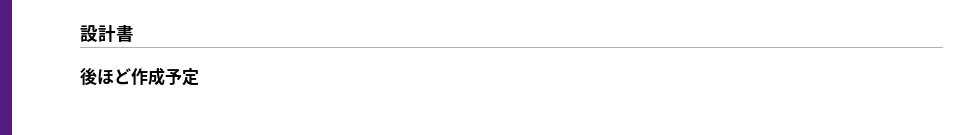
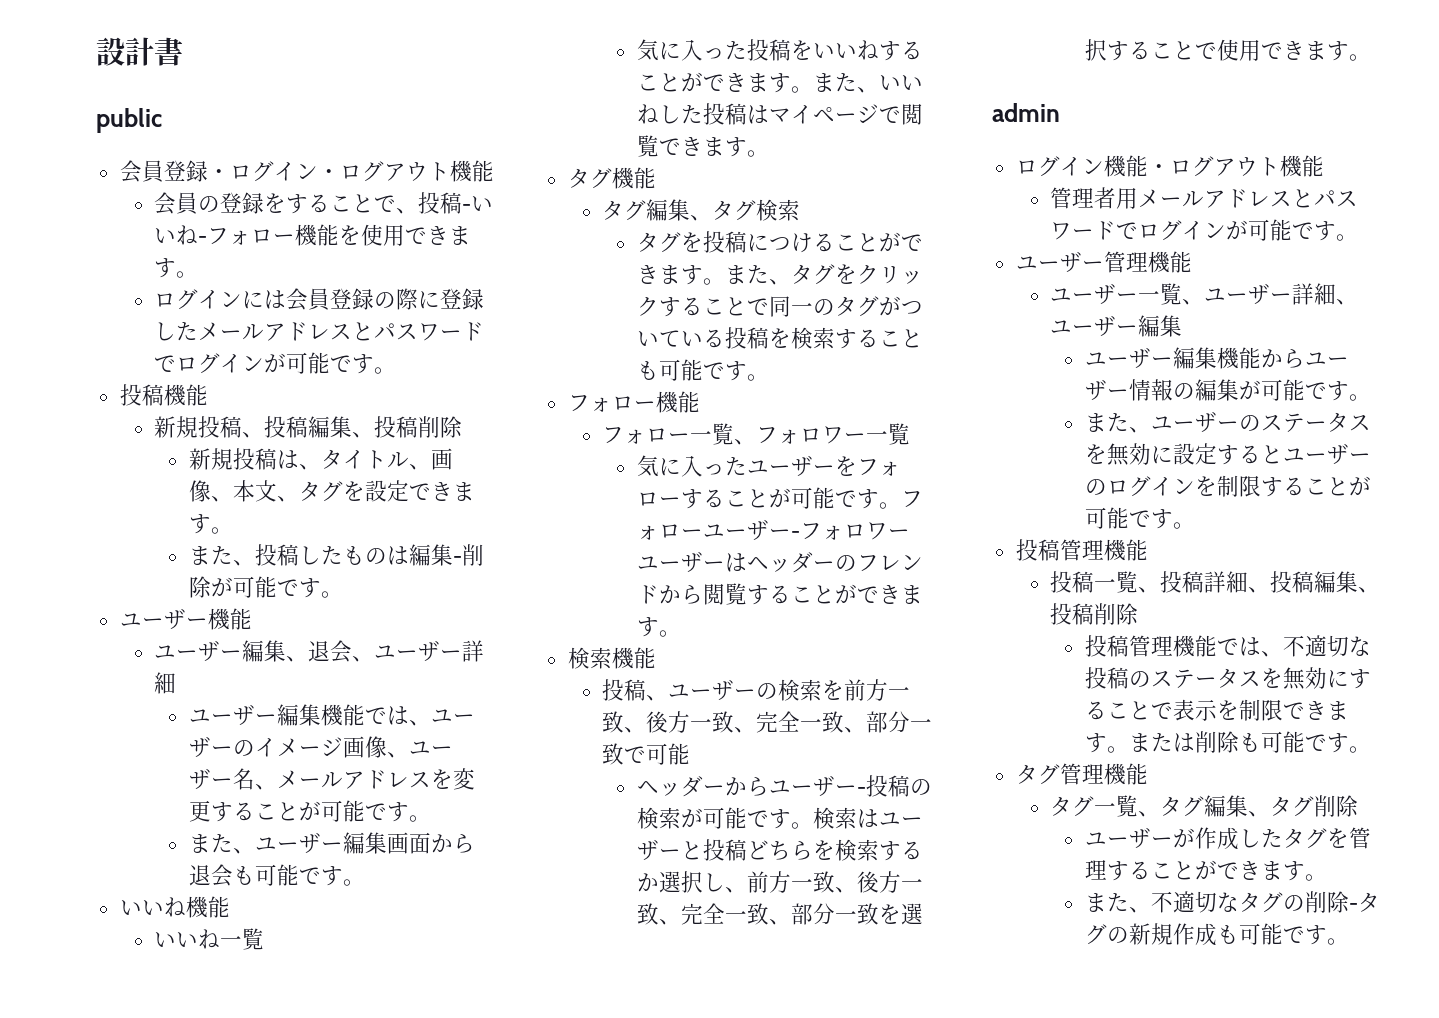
[80,67,199,86] 後ほど作成予定 -> [96,108,162,133] [119,160,494,183] [154,192,494,215] [154,224,472,246] [154,258,199,278] [154,288,485,311] [154,321,485,341] [154,352,397,374] [119,384,208,406] [154,416,463,438] [188,448,453,470] [188,480,475,502] [188,514,233,534] [188,544,484,566] [188,576,343,598] [119,608,252,630] [154,640,485,663] [154,672,177,694] [188,704,475,726] [188,736,453,758] [188,768,475,790] [188,800,431,822] [188,832,475,854] [188,864,365,887] [119,896,230,918] [154,928,265,950] [636,39,923,61] [636,72,923,93] [636,103,923,125] [636,135,769,157] [567,167,656,189] [602,199,801,221] [636,231,923,253] [636,264,923,285] [636,296,923,317] [636,327,923,349] [636,359,769,381] [567,391,700,413] [602,423,911,445] [636,455,901,477] [636,487,923,509] [636,519,910,540] [636,551,923,573] [636,583,923,605] [636,617,681,637] [567,647,656,669] [602,679,911,701] [602,711,933,733] [602,743,691,765] [636,775,932,797] [636,807,923,829] [636,839,923,861] [636,871,923,893] [636,903,923,925] [1084,39,1371,61] [992,103,1060,122] [1015,155,1324,177] [1050,187,1359,209] [1050,219,1359,241] [1015,251,1192,273] [1050,283,1359,305] [1050,315,1183,337] [1084,347,1349,369] [1084,379,1371,401] [1084,411,1371,433] [1084,443,1371,466] [1084,475,1371,497] [1084,507,1195,529] [1015,539,1148,561] [1050,571,1381,593] [1050,603,1139,625] [1084,635,1371,657] [1084,667,1371,690] [1084,699,1349,721] [1084,731,1371,753] [1015,763,1148,785] [1050,795,1359,817] [1084,827,1371,850] [1084,860,1327,881] [1084,891,1380,913] [1084,923,1349,946] public // 会員登録・ログイン・ログアウト機能 // 会員の登録をすることで、投稿-いいね-フォロー機能を使用できます。 // ログインには会員登録の際に登録したメールアドレスとパスワードでログインが可能です。 // 投稿機能 // 新規投稿、投稿編集、投稿削除 // 新規投稿は、タイトル、画像、本文、タグを設定できます。 // また、投稿したものは編集-削除が可能です。 // ユーザー機能 // ユーザー編集、退会、ユーザー詳細 // ユーザー編集機能では、ユーザーのイメージ画像、ユーザー名、メールアドレスを変更することが可能です。 // また、ユーザー編集画面から退会も可能です。 // いいね機能 // いいね一覧 // 気に入った投稿をいいねすることができます。また、いいねした投稿はマイページで閲覧できます。 // タグ機能 // タグ編集、タグ検索 // タグを投稿につけることができます。また、タグをクリックすることで同一のタグがついている投稿を検索することも可能です。 // フォロー機能 // フォロー一覧、フォロワー一覧 // 気に入ったユーザーをフォローすることが可能です。フォローユーザー-フォロワーユーザーはヘッダーのフレンドから閲覧することができます。 // 検索機能 // 投稿、ユーザーの検索を前方一致、後方一致、完全一致、部分一致で可能 // ヘッダーからユーザー-投稿の検索が可能です。検索はユーザーと投稿どちらを検索するか選択し、前方一致、後方一致、完全一致、部分一致を選択することで使用できます。 // admin // ログイン機能・ログアウト機能 // 管理者用メールアドレスとパスワードでログインが可能です。 // ユーザー管理機能 // ユーザー一覧、ユーザー詳細、ユーザー編集 // ユーザー編集機能からユーザー情報の編集が可能です。 // また、ユーザーのステータスを無効に設定するとユーザーのログインを制限することが可能です。 // 投稿管理機能 // 投稿一覧、投稿詳細、投稿編集、投稿削除 // 投稿管理機能では、不適切な投稿のステータスを無効にすることで表示を制限できます。または削除も可能です。 // タグ管理機能 // タグ一覧、タグ編集、タグ削除 // ユーザーが作成したタグを管理することができます。 // また、不適切なタグの削除-タグの新規作成も可能です。

